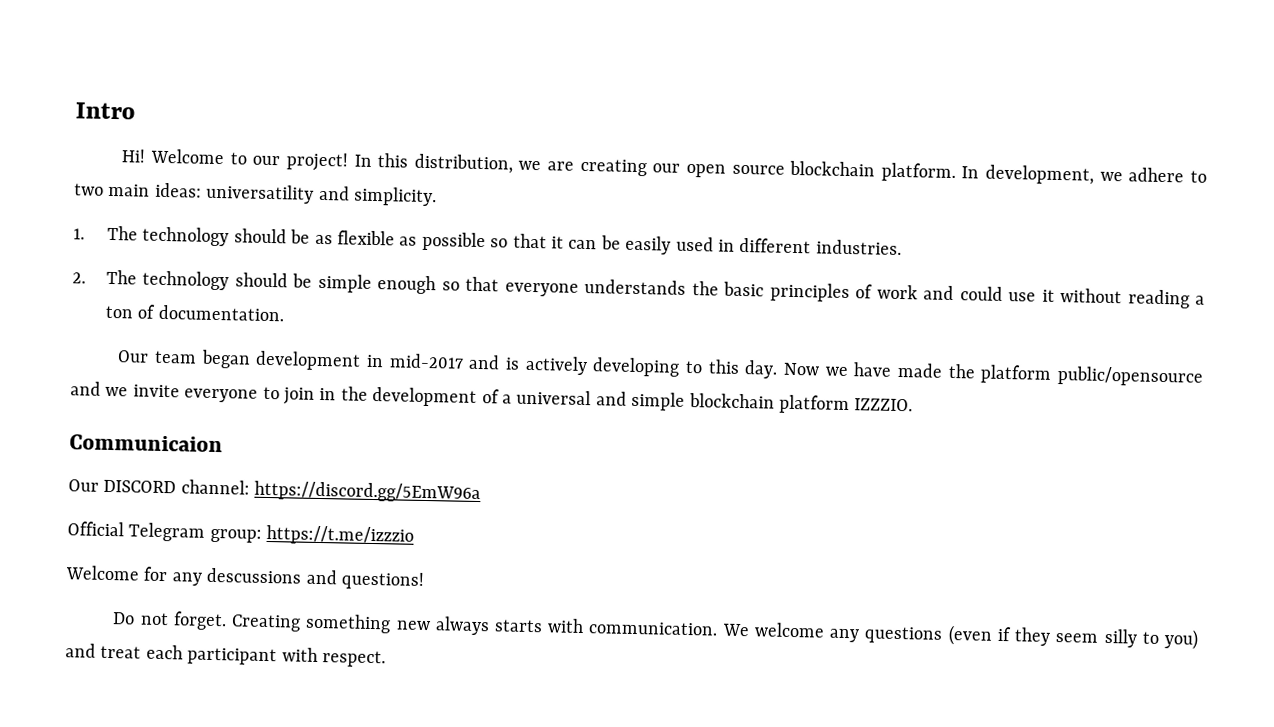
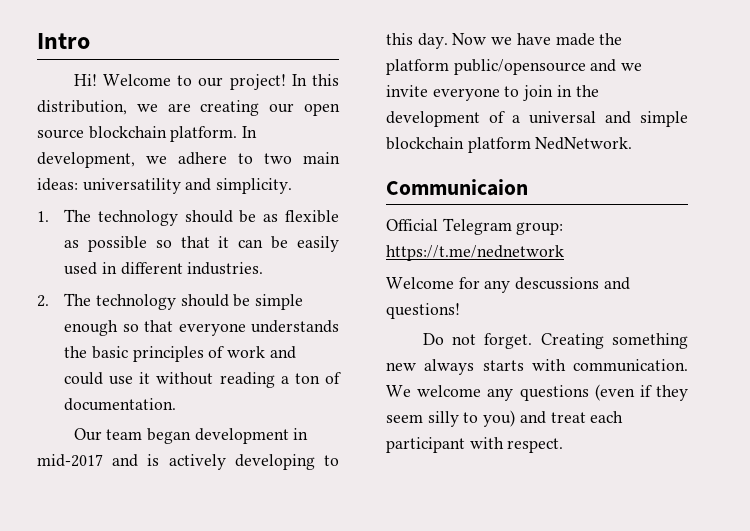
[854,398,914,412] IZZZIO. -> [535,137,633,150] NedNetwork.
[68,479,482,504] // Our DISCORD channel: https://discord.gg/5EmW96a -> (528, 187) none
[266,524,415,546] https://t.me/izzzio -> [386,245,564,261] https://t.me/nednetwork

